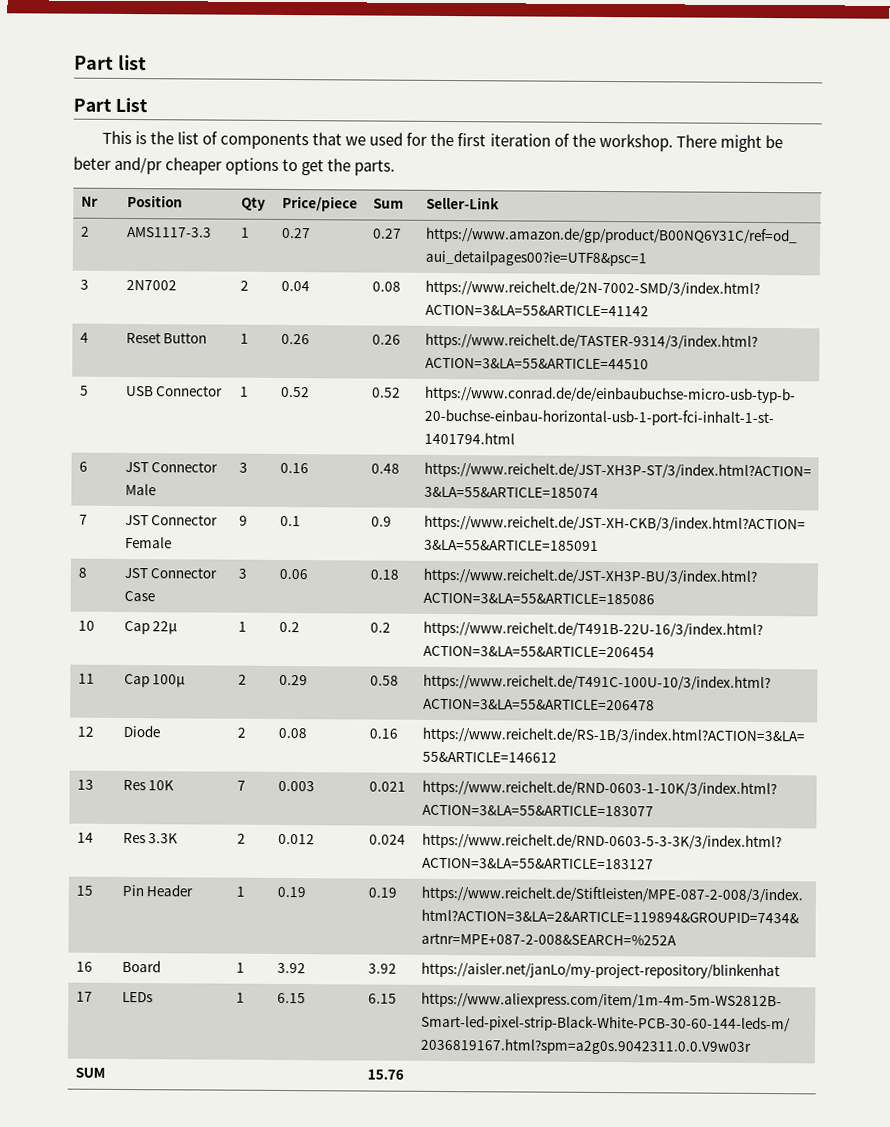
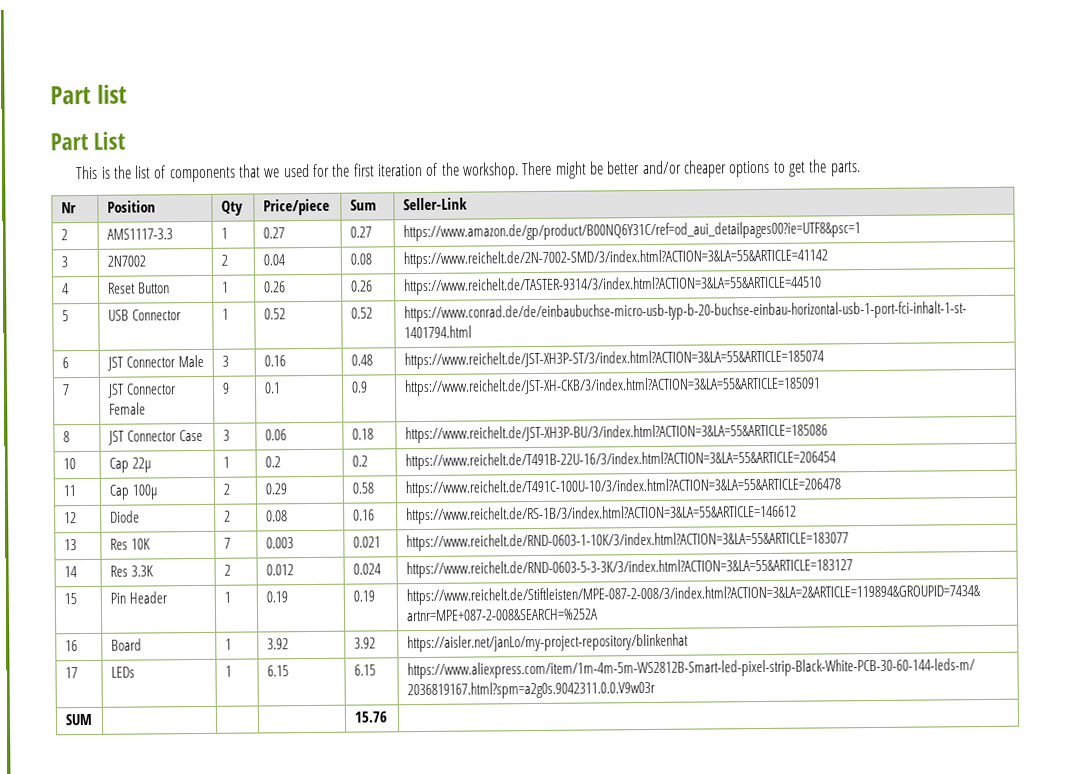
[73,156,163,175] beter and/pr -> [606,160,682,175] better and/or

